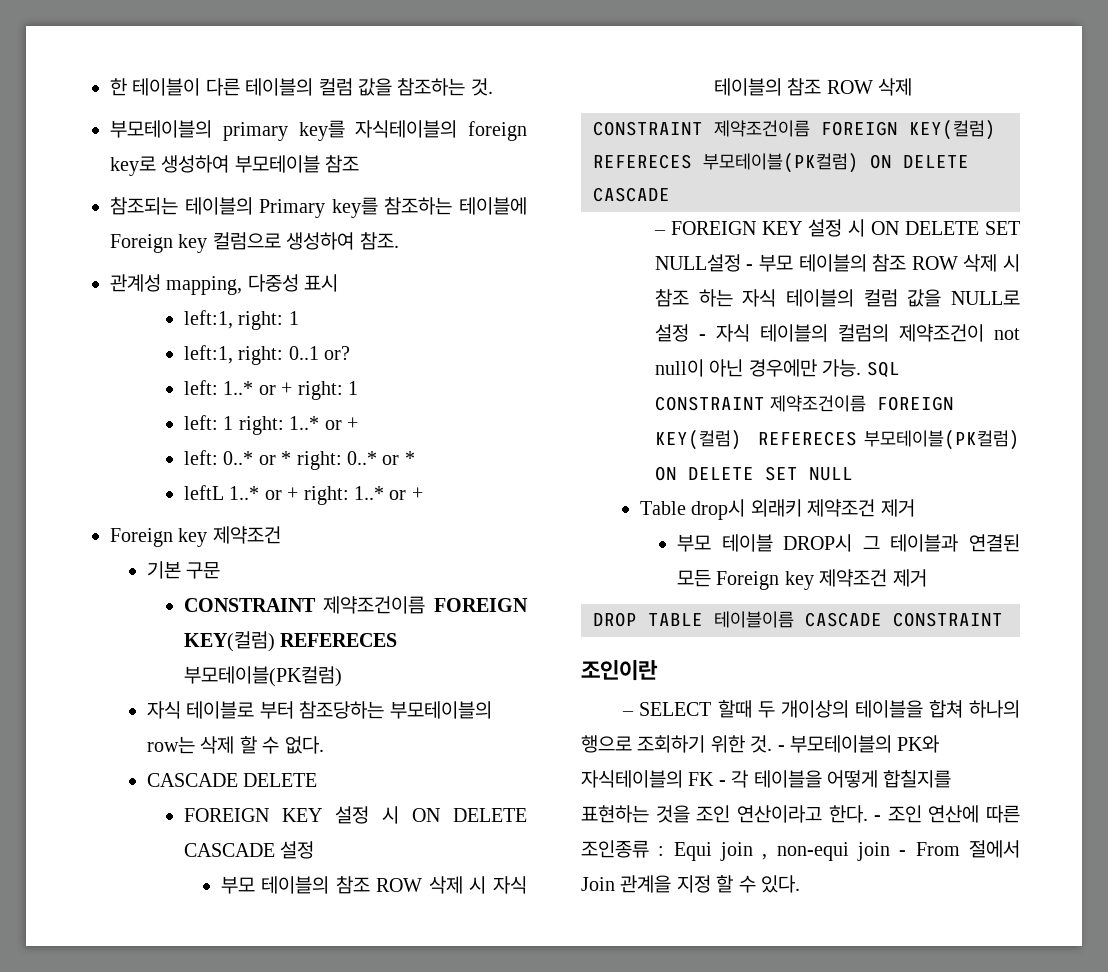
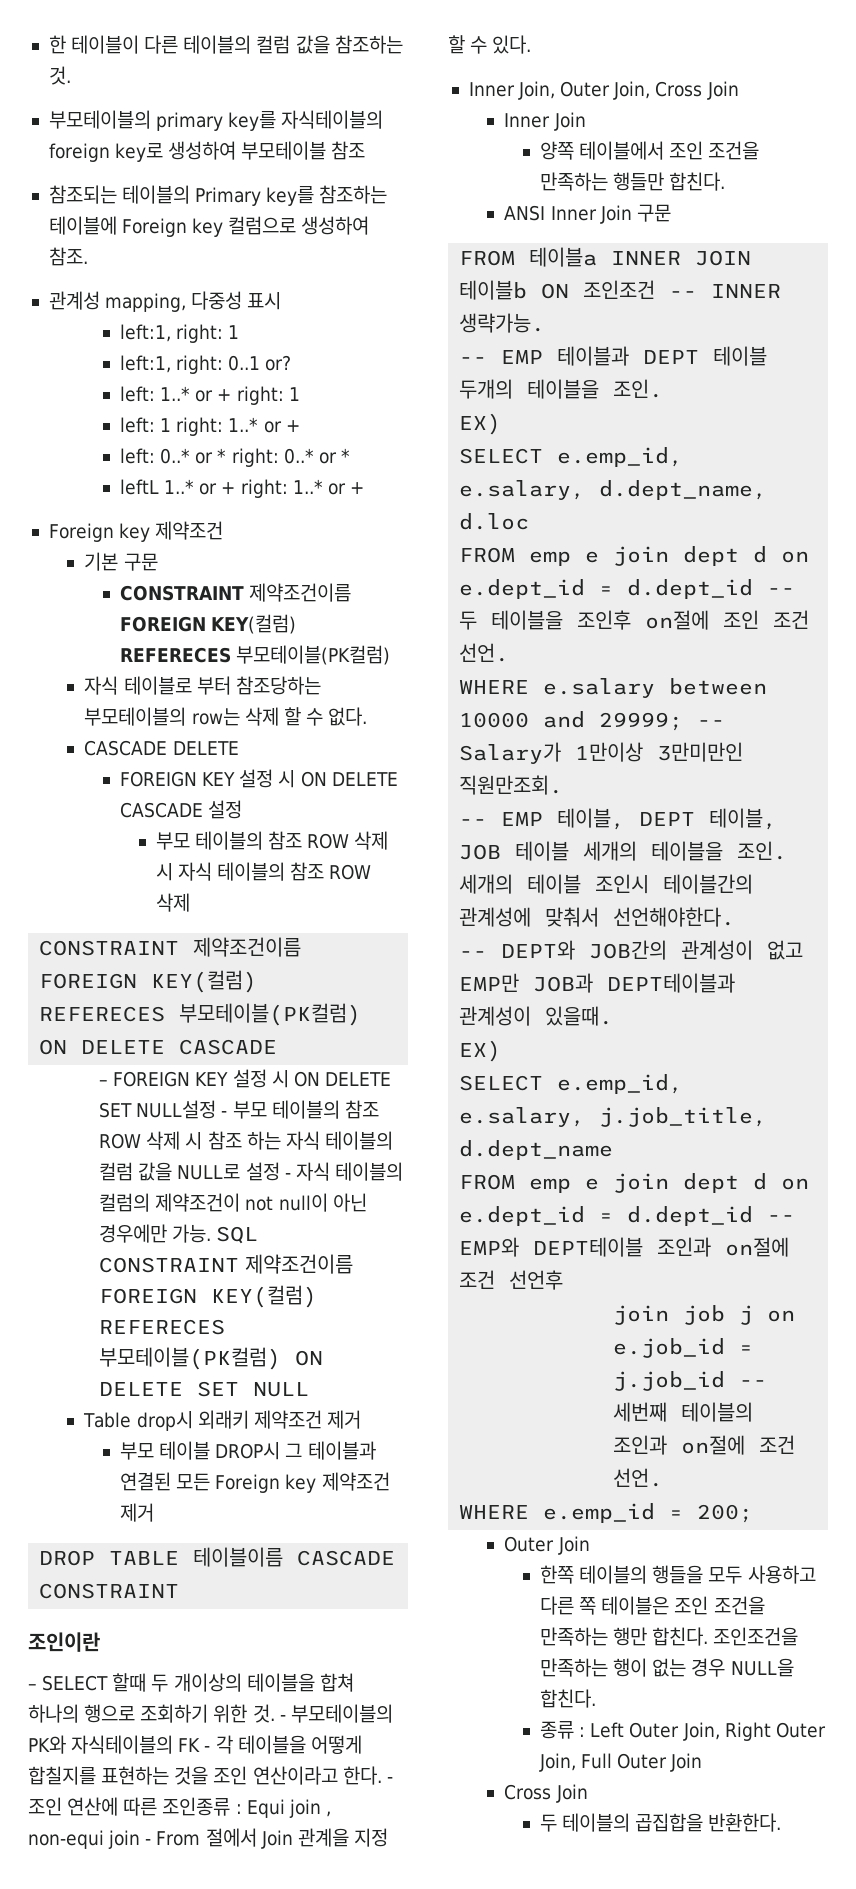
(800, 884) none -> [468,81,739,100] [504,112,586,131] [540,141,760,160] [540,172,726,191] [504,204,671,224] [459,247,752,267] [459,280,782,300] [459,313,546,333] [459,346,768,366] [459,379,664,399] [459,413,502,435] [459,447,684,467] [459,480,768,500] [459,513,530,530] [459,546,810,566] [459,579,796,599] [459,610,810,630] [459,643,510,662] [459,678,768,698] [459,711,726,731] [459,742,744,764] [459,775,564,795] [459,808,778,830] [459,841,788,861] [459,874,754,894] [459,907,736,927] [459,940,804,960] [459,973,736,993] [459,1006,614,1026] [459,1040,502,1062] [459,1074,684,1094] [459,1107,768,1127] [459,1140,614,1160] [459,1173,810,1193] [459,1206,796,1226] [459,1237,790,1257] [459,1270,564,1290] [613,1305,796,1325] [613,1338,754,1358] [613,1371,768,1391] [613,1402,754,1422] [613,1435,796,1455] [613,1468,664,1487] [459,1503,754,1523] [504,1536,590,1555] [540,1565,816,1584] [540,1596,765,1615] [540,1627,799,1646] [540,1658,794,1677] [540,1689,597,1708] [540,1721,826,1741] [539,1753,703,1772] [504,1784,588,1803] [540,1813,782,1832] // Inner Join, Outer Join, Cross Join // Inner Join // 양쪽 테이블에서 조인 조건을 만족하는 행들만 합친다. // ANSI Inner Join 구문 // FROM 테이블a INNER JOIN 테이블b ON 조인조건 -- INNER 생략가능. // -- EMP 테이블과 DEPT 테이블 두개의 테이블을 조인. // EX) // SELECT e.emp_id, e.salary, d.dept_name, d.loc // FROM emp e join dept d on e.dept_id = d.dept_id -- 두 테이블을 조인후 on절에 조인 조건 선언. // WHERE e.salary between 10000 and 29999; -- Salary가 1만이상 3만미만인 직원만조회. // -- EMP 테이블, DEPT 테이블, JOB 테이블 세개의 테이블을 조인. 세개의 테이블 조인시 테이블간의 관계성에 맞춰서 선언해야한다. // -- DEPT와 JOB간의 관계성이 없고 EMP만 JOB과 DEPT테이블과 관계성이 있을때. // EX) // SELECT e.emp_id, e.salary, j.job_title, d.dept_name // FROM emp e join dept d on e.dept_id = d.dept_id -- EMP와 DEPT테이블 조인과 on절에 조건 선언후 // join job j on e.job_id = j.job_id -- 세번째 테이블의 조인과 on절에 조건 선언. // WHERE e.emp_id = 200; // Outer Join // 한쪽 테이블의 행들을 모두 사용하고 다른 쪽 테이블은 조인 조건을 만족하는 행만 합친다. 조인조건을 만족하는 행이 없는 경우 NULL을 합친다. // 종류 : Left Outer Join, Right Outer Join, Full Outer Join // Cross Join // 두 테이블의 곱집합을 반환한다.

